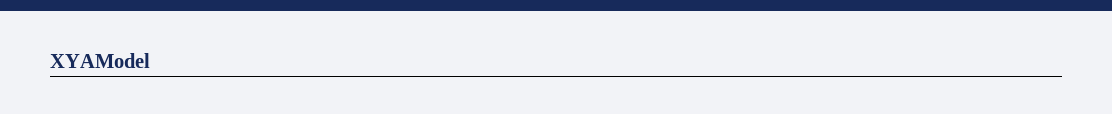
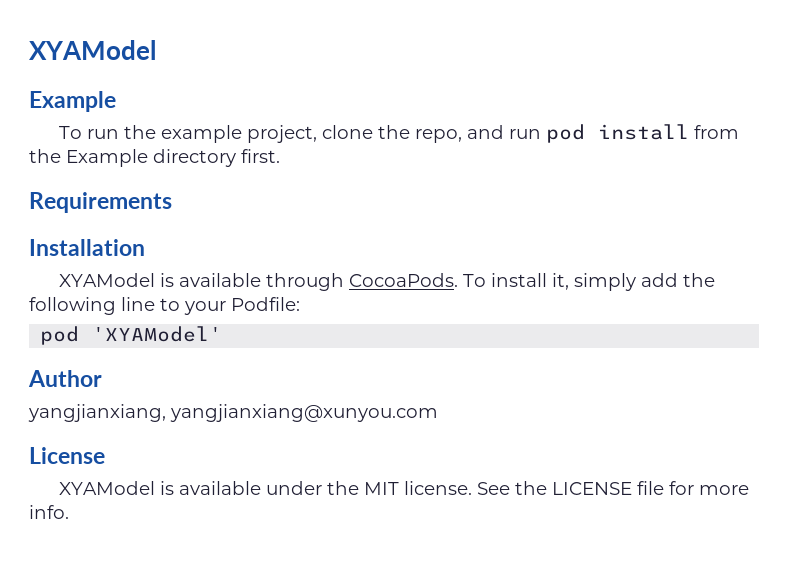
[50,53,150,68] XYAModel -> [29,40,156,60] [29,91,116,112] [58,124,739,143] [29,149,280,167] [29,192,172,213] [29,239,145,256] [58,273,715,291] [29,297,300,315] [40,326,223,345] [28,370,102,387] [28,404,438,422] [29,447,105,464] [58,481,749,495] [29,505,69,519] XYAModel // Example // To run the example project, clone the repo, and run pod install from the Example directory first. // Requirements // Installation // XYAModel is available through CocoaPods. To install it, simply add the following line to your Podfile: // pod 'XYAModel' // Author // yangjianxiang, yangjianxiang@xunyou.com // License // XYAModel is available under the MIT license. See the LICENSE file for more info.

